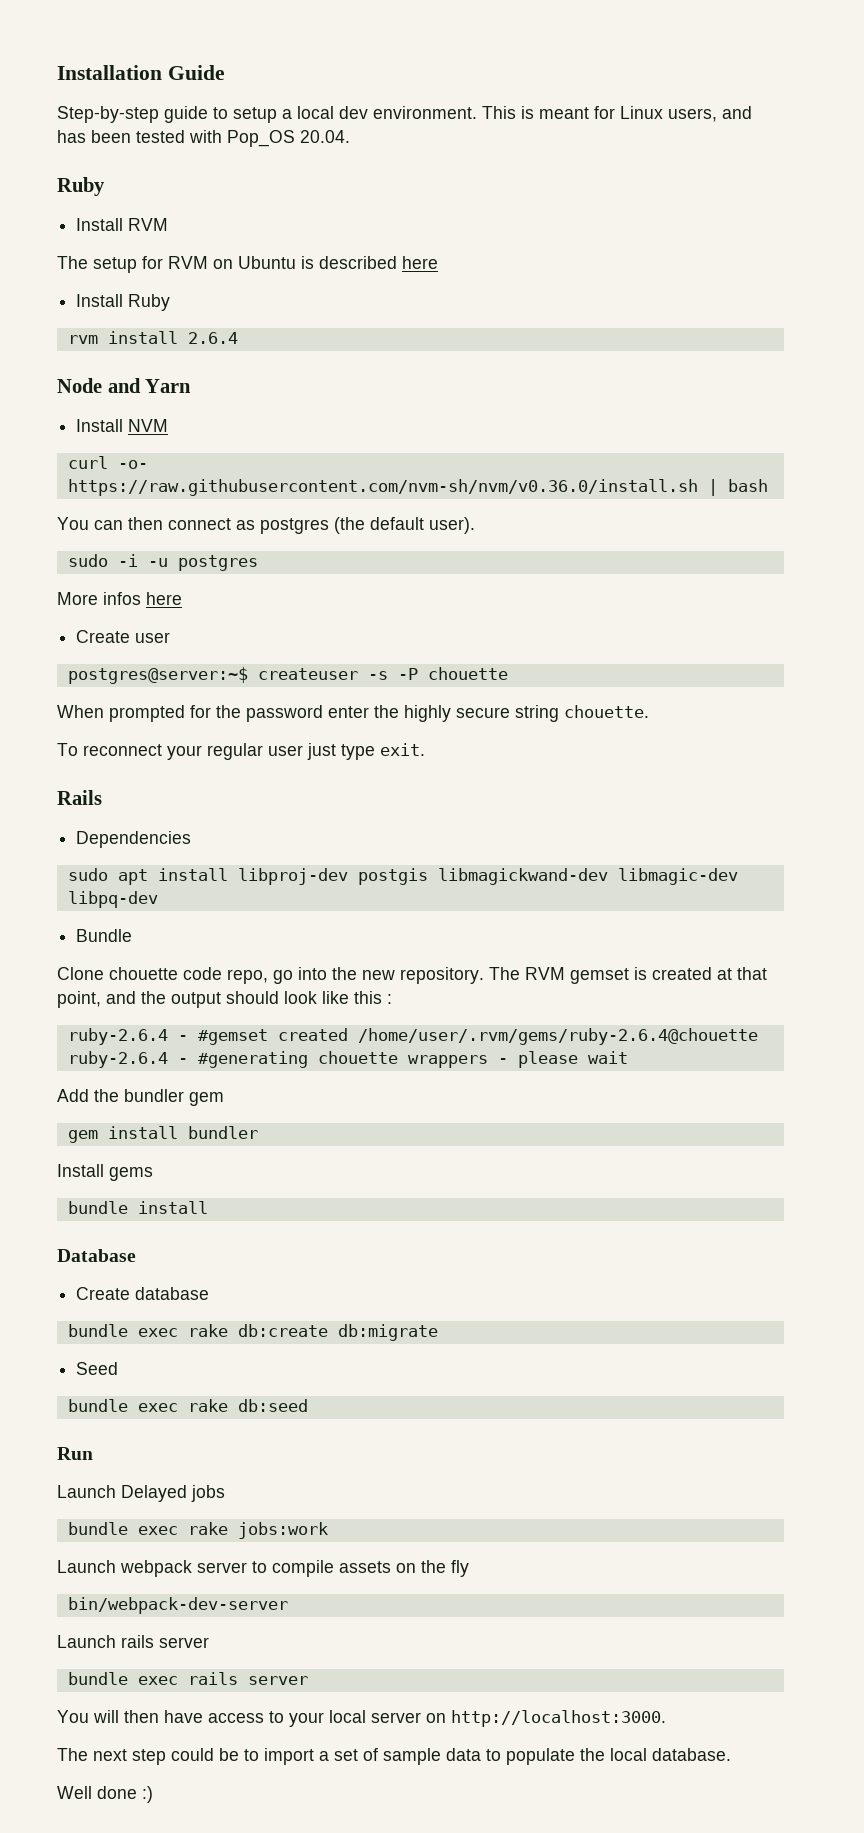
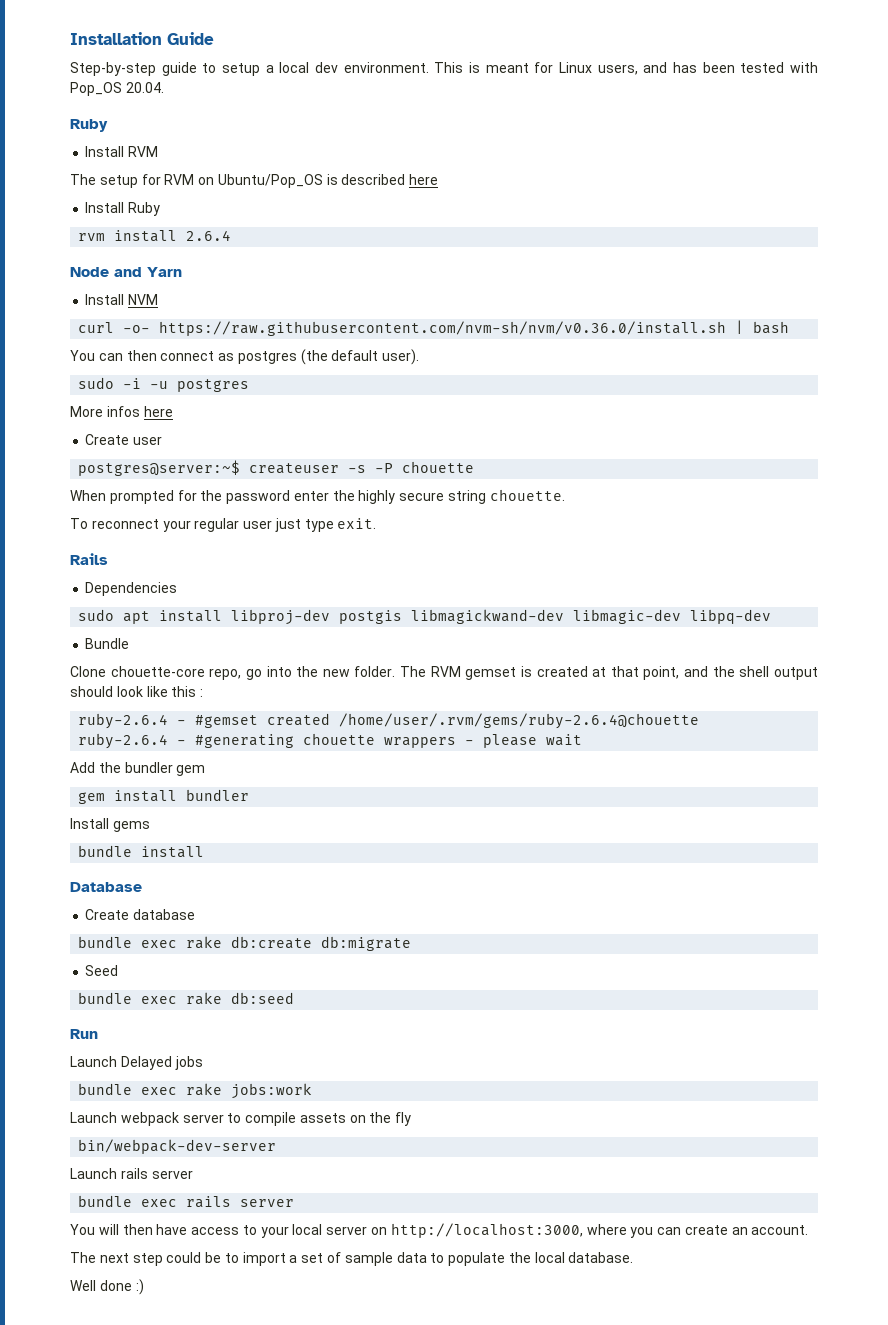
[238,256,296,269] Ubuntu -> [217,174,323,188] Ubuntu/Pop_OS
[109,967,222,980] chouette code -> [110,666,205,677] chouette-core
[400,967,484,984] repository. -> [354,666,396,677] folder.
(166, 997) none -> [739,666,770,677] shell
[451,1710,666,1727] http://localhost:3000. -> [390,1223,809,1238] http://localhost:3000, where you can create an account.

